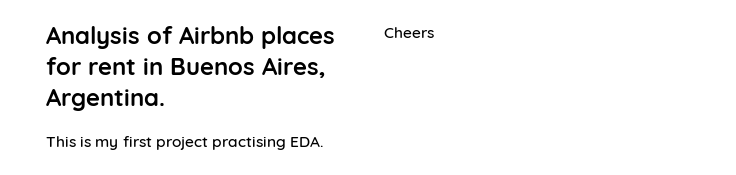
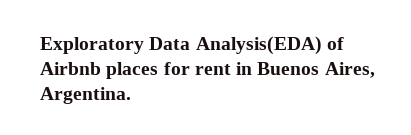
[46,26,140,49] Analysis -> [40,36,322,55] Exploratory Data Analysis(EDA)
[46,136,324,150] [384,27,434,38] // This is my first project practising EDA. Cheers -> (131, 95) none

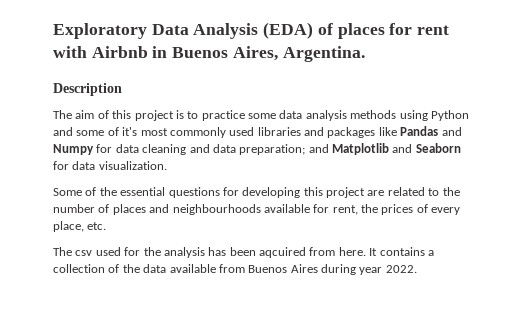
[195,36,344,55] [40,62,101,75] Analysis(EDA) of Airbnb -> [193,22,333,39] Analysis (EDA) of
(231, 69) none -> [53,46,148,58] with Airbnb
(131, 95) none -> [53,83,122,96] [53,110,469,121] [53,126,462,138] [53,143,461,155] [53,161,167,170] [53,187,460,198] [53,204,461,215] [53,221,107,232] [53,247,434,258] [53,264,417,275] // Description // The aim of this project is to practice some data analysis methods using Python and some of it's most commonly used libraries and packages like Pandas and Numpy for data cleaning and data preparation; and Matplotlib and Seaborn for data visualization. // Some of the essential questions for developing this project are related to the number of places and neighbourhoods available for rent, the prices of every place, etc. // The csv used for the analysis has been aqcuired from here. It contains a collection of the data available from Buenos Aires during year 2022.

